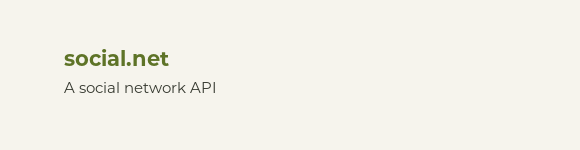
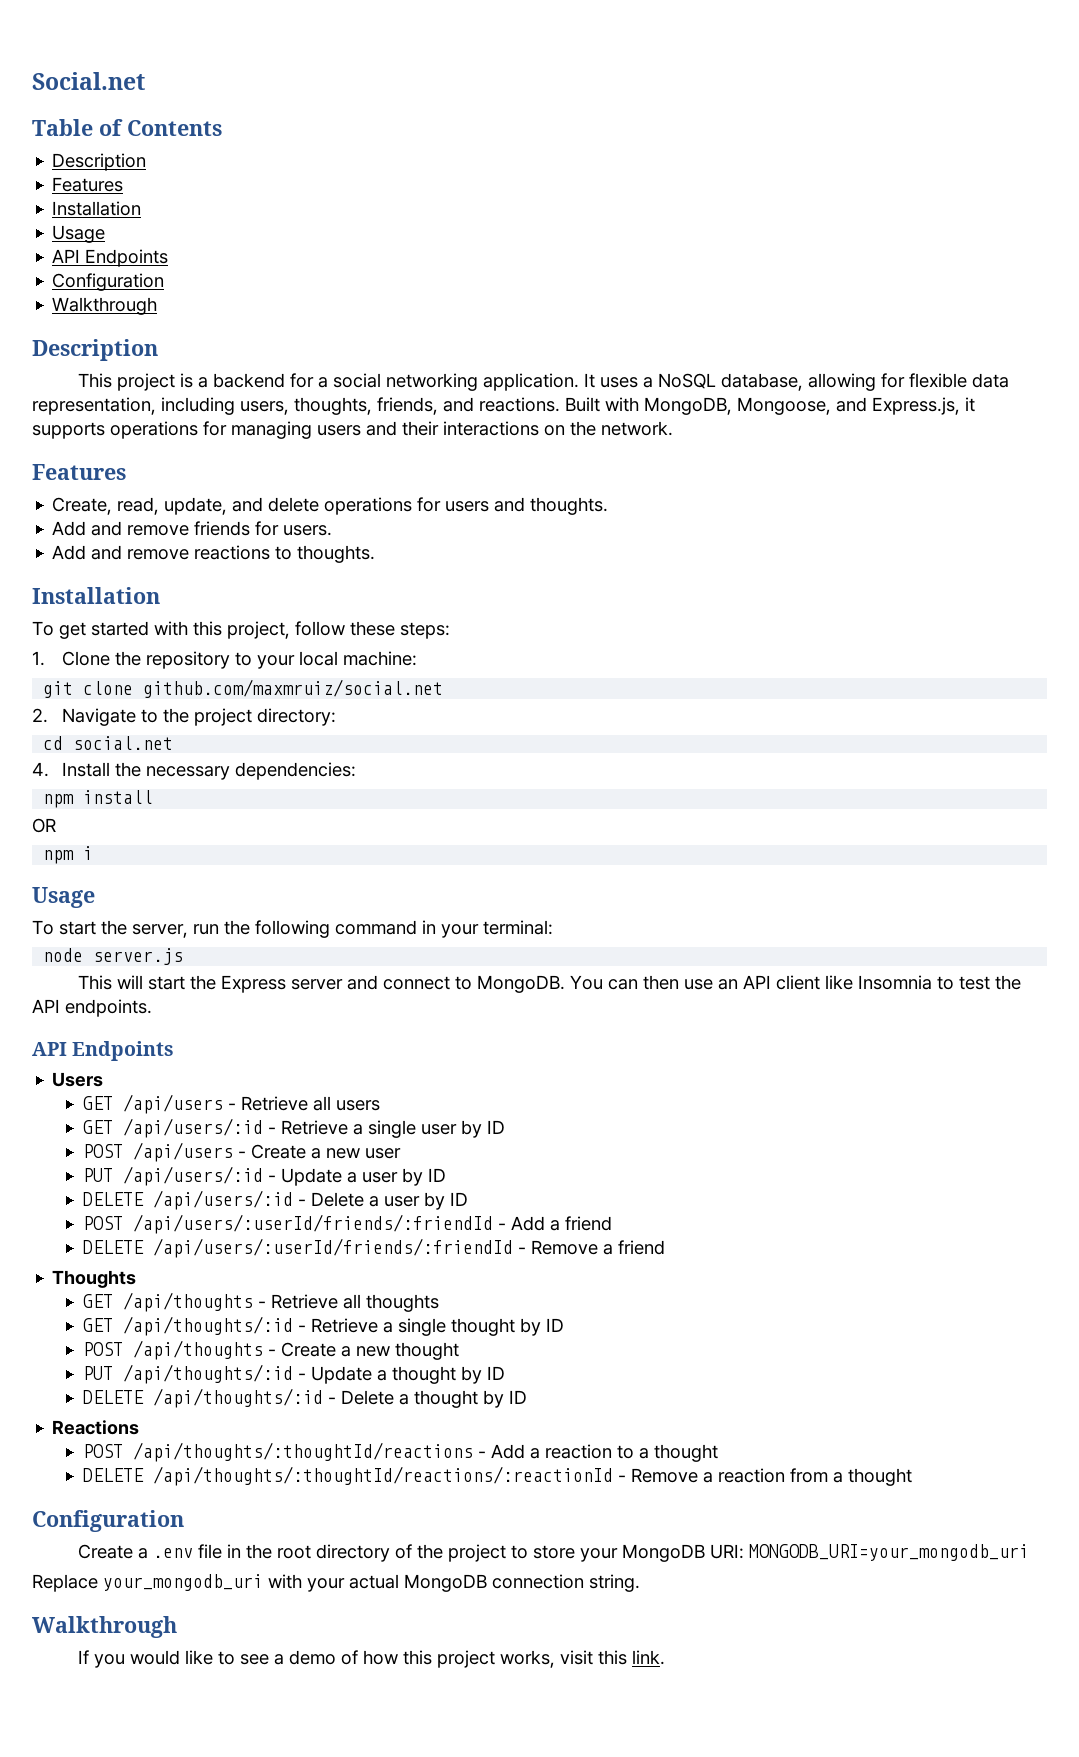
[64,49,169,66] [64,82,218,93] social.net // A social network API -> [32,72,145,90] [32,119,222,136] [52,153,147,171] [52,177,124,192] [52,201,142,216] [52,225,106,243] [52,249,169,267] [52,273,165,291] [52,297,158,315] [32,339,158,361] [78,373,1010,391] [32,397,975,415] [32,421,673,439] [32,464,126,480] [52,497,609,515] [52,521,333,536] [52,545,376,563] [32,587,160,604] [32,621,450,639] [32,651,418,669] [43,679,444,698] [32,708,337,726] [43,736,174,750] [32,762,357,780] [43,790,154,808] [32,818,56,833] [43,846,94,864] [32,887,95,908] [32,920,553,938] [43,948,184,965] [78,975,1022,993] [32,999,152,1017] [32,1041,175,1061] [52,1072,104,1087] [82,1094,380,1114] [82,1118,505,1138] [82,1142,401,1162] [82,1166,446,1186] [82,1190,468,1210] [82,1214,612,1234] [82,1238,665,1258] [52,1270,137,1288] [82,1292,439,1312] [82,1316,564,1336] [82,1340,459,1360] [82,1364,505,1384] [82,1388,527,1408] [52,1420,140,1435] [82,1442,718,1462] [82,1466,912,1486] [32,1510,184,1532] [78,1544,1030,1562] [32,1574,640,1592] [32,1616,177,1638] [78,1650,666,1668] Social.net // Table of Contents // Description // Features // Installation // Usage // API Endpoints // Configuration // Walkthrough // Description // This project is a backend for a social networking application. It uses a NoSQL database, allowing for flexible data representation, including users, thoughts, friends, and reactions. Built with MongoDB, Mongoose, and Express.js, it supports operations for managing users and their interactions on the network. // Features // Create, read, update, and delete operations for users and thoughts. // Add and remove friends for users. // Add and remove reactions to thoughts. // Installation // To get started with this project, follow these steps: // 1. Clone the repository to your local machine: // git clone github.com/maxmruiz/social.net // 2. Navigate to the project directory: // cd social.net // 4. Install the necessary dependencies: // npm install // OR // npm i // Usage // To start the server, run the following command in your terminal: // node server.js // This will start the Express server and connect to MongoDB. You can then use an API client like Insomnia to test the API endpoints. // API Endpoints // Users // GET /api/users - Retrieve all users // GET /api/users/:id - Retrieve a single user by ID // POST /api/users - Create a new user // PUT /api/users/:id - Update a user by ID // DELETE /api/users/:id - Delete a user by ID // POST /api/users/:userId/friends/:friendId - Add a friend // DELETE /api/users/:userId/friends/:friendId - Remove a friend // Thoughts // GET /api/thoughts - Retrieve all thoughts // GET /api/thoughts/:id - Retrieve a single thought by ID // POST /api/thoughts - Create a new thought // PUT /api/thoughts/:id - Update a thought by ID // DELETE /api/thoughts/:id - Delete a thought by ID // Reactions // POST /api/thoughts/:thoughtId/reactions - Add a reaction to a thought // DELETE /api/thoughts/:thoughtId/reactions/:reactionId - Remove a reaction from a thought // Configuration // Create a .env file in the root directory of the project to store your MongoDB URI: MONGODB_URI=your_mongodb_uri // Replace your_mongodb_uri with your actual MongoDB connection string. // Walkthrough // If you would like to see a demo of how this project works, visit this link.

